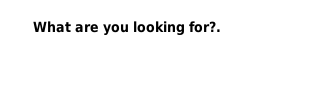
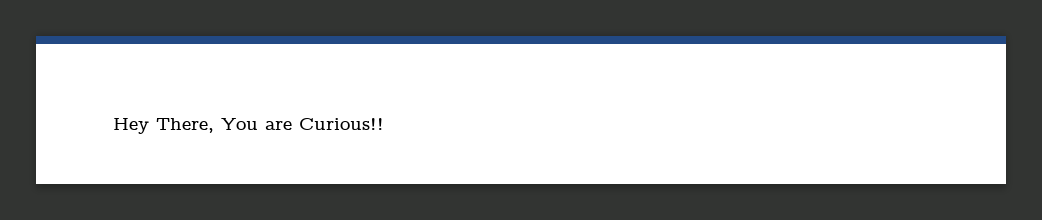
[33,21,221,36] What are you looking for?. -> [113,118,384,134] Hey There, You are Curious!!

